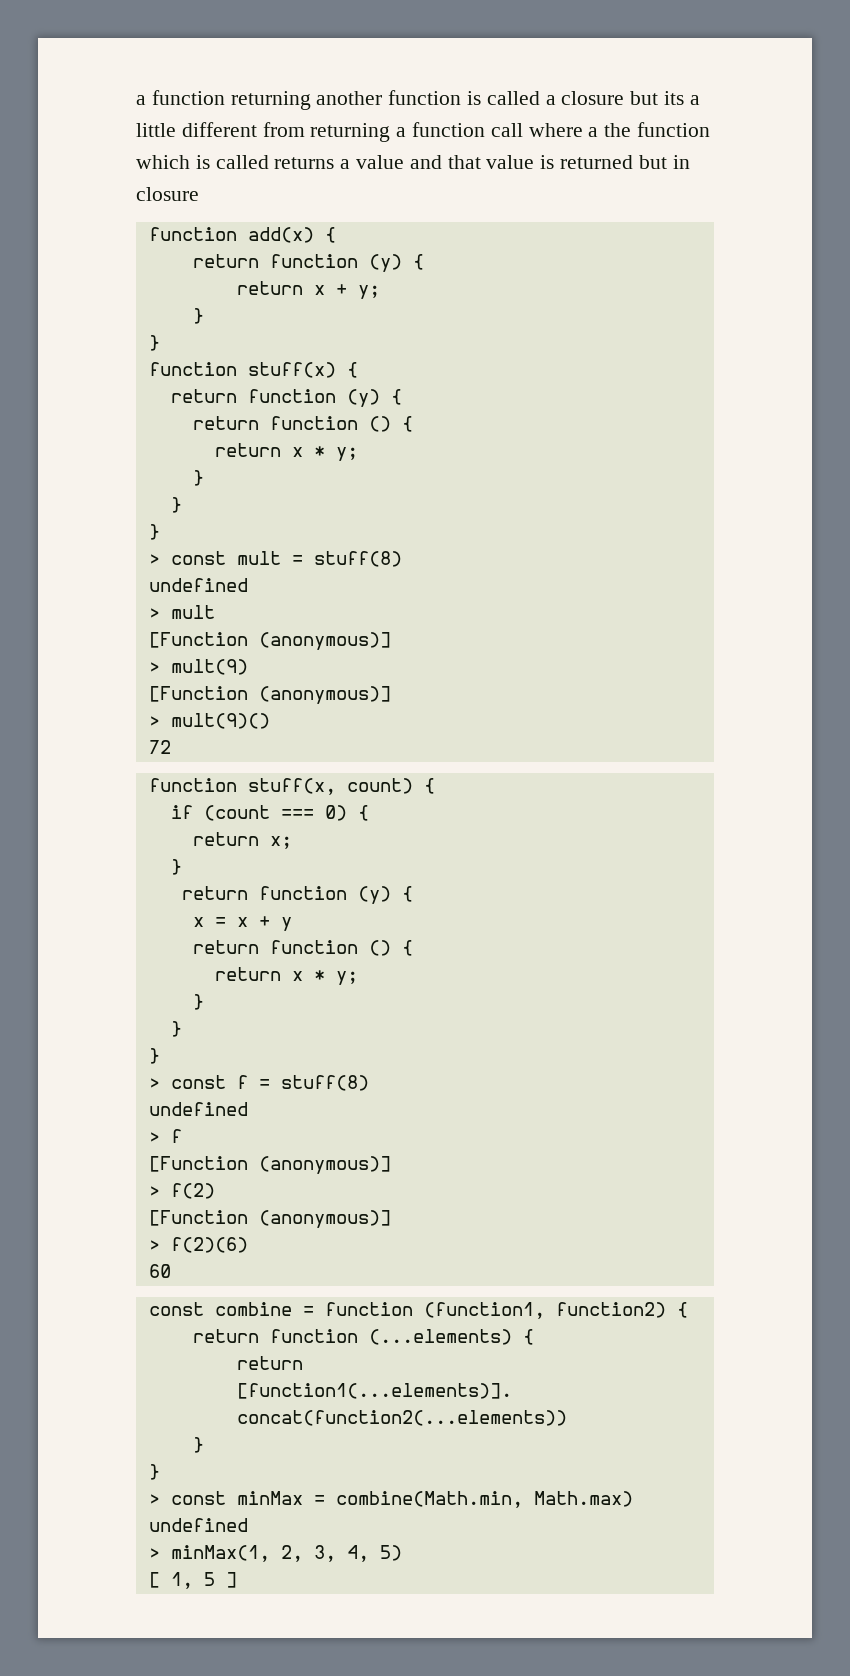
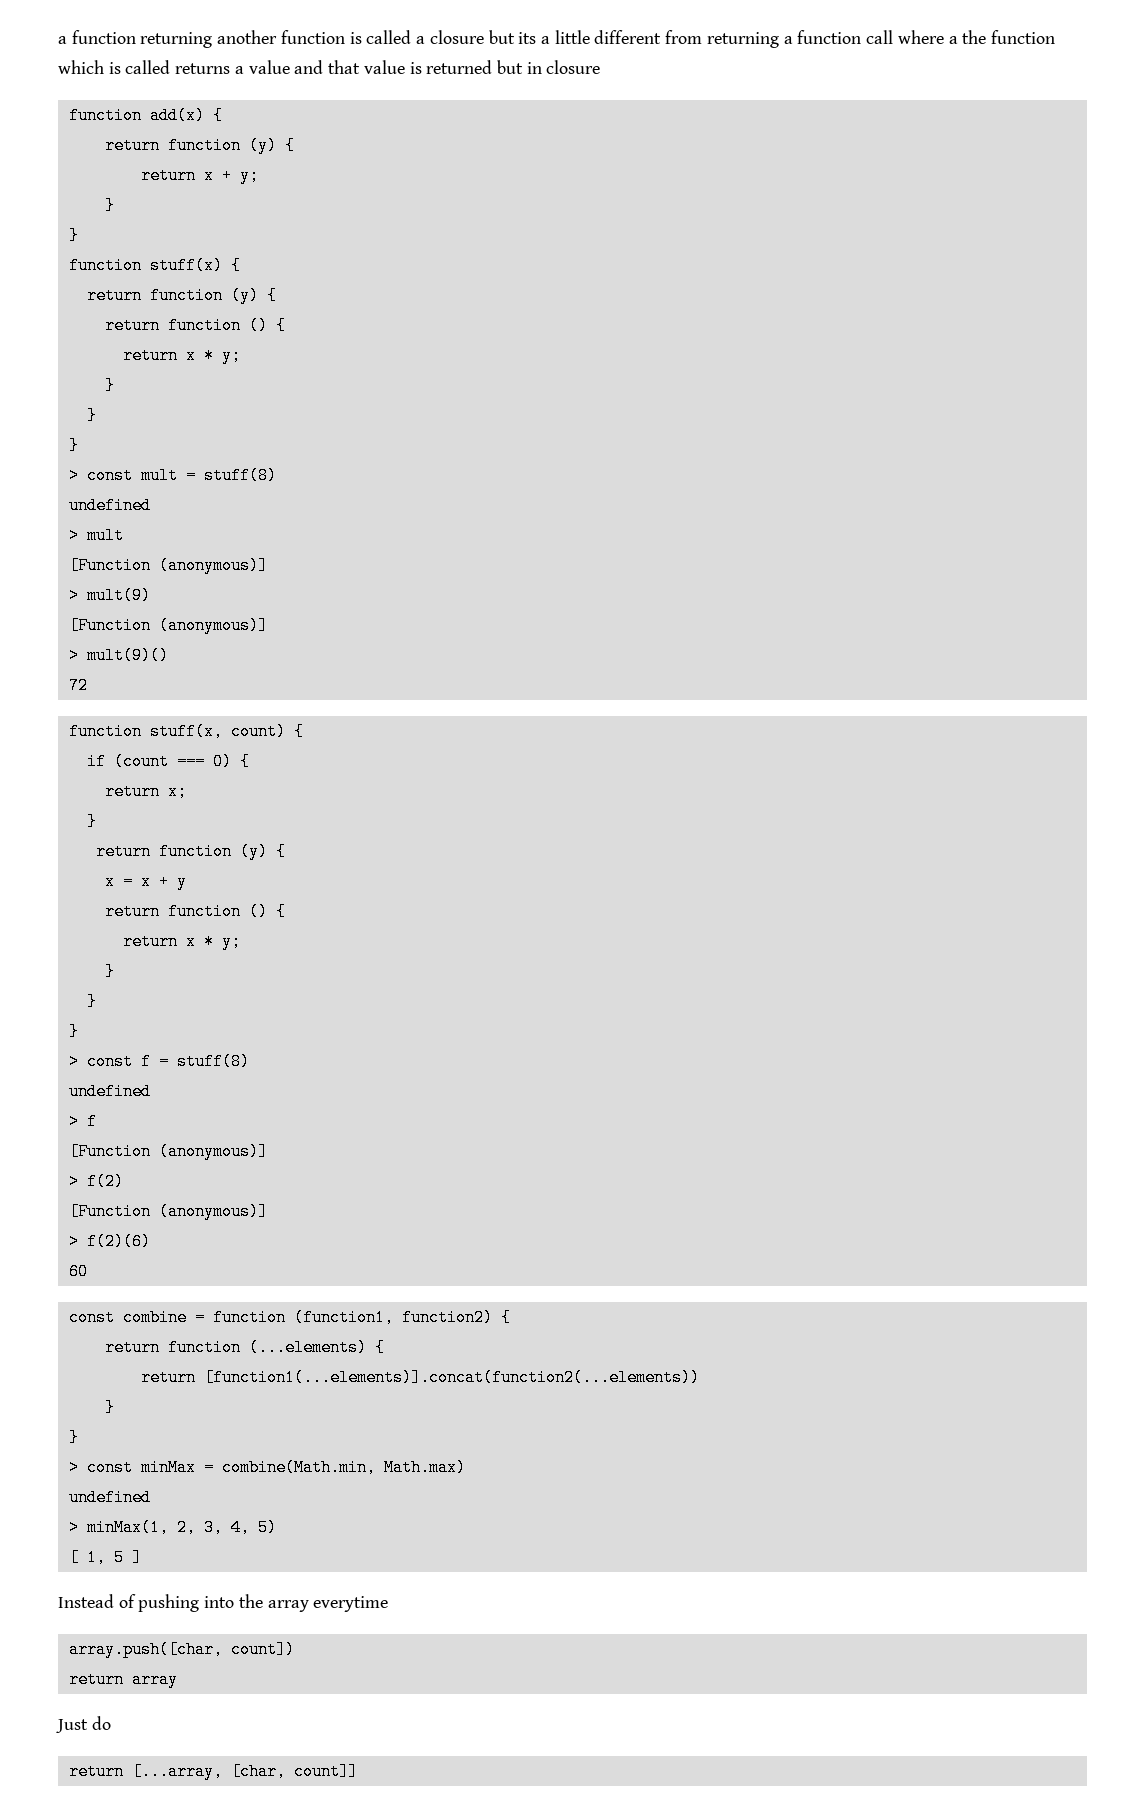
(237, 1580) none -> [58,1594,389,1612] [68,1641,295,1658] [68,1671,178,1688] [56,1716,111,1733] [68,1763,358,1780] // Instead of pushing into the array everytime // array.push([char, count]) // return array // Just do // return [...array, [char, count]]

